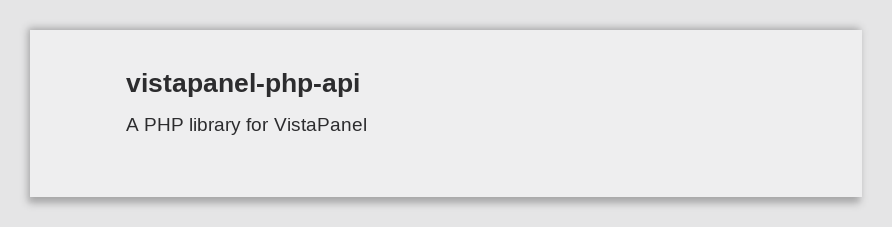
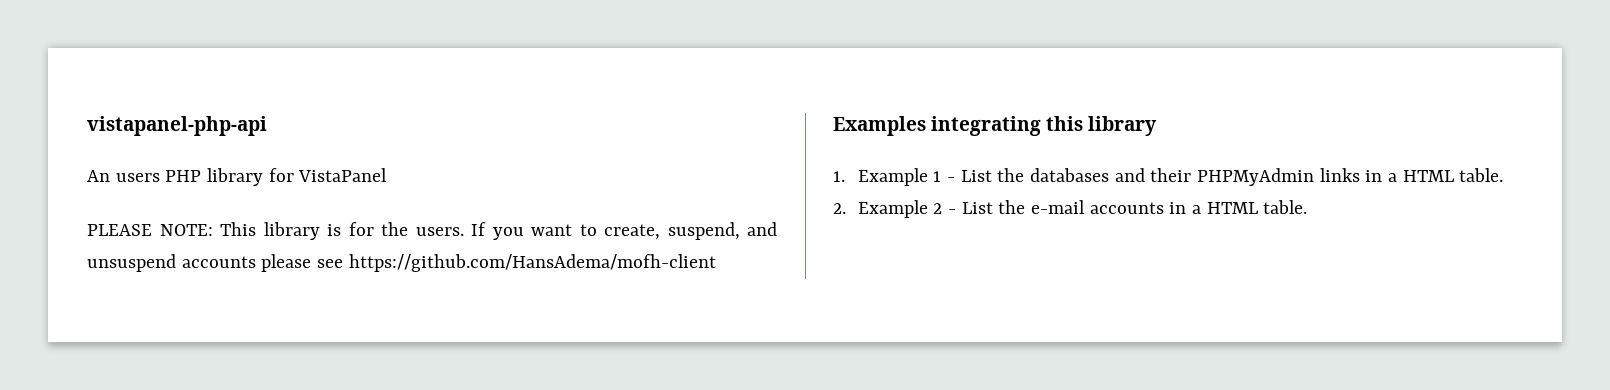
[126,118,139,131] A -> [87,170,160,182] An users
(367, 124) none -> [87,222,777,240] [87,254,716,272] [833,116,1157,136] [833,168,1504,186] [833,200,1308,218] // PLEASE NOTE: This library is for the users. If you want to create, suspend, and unsuspend accounts please see https://github.com/HansAdema/mofh-client // Examples integrating this library // 1. Example 1 - List the databases and their PHPMyAdmin links in a HTML table. // 2. Example 2 - List the e-mail accounts in a HTML table.

